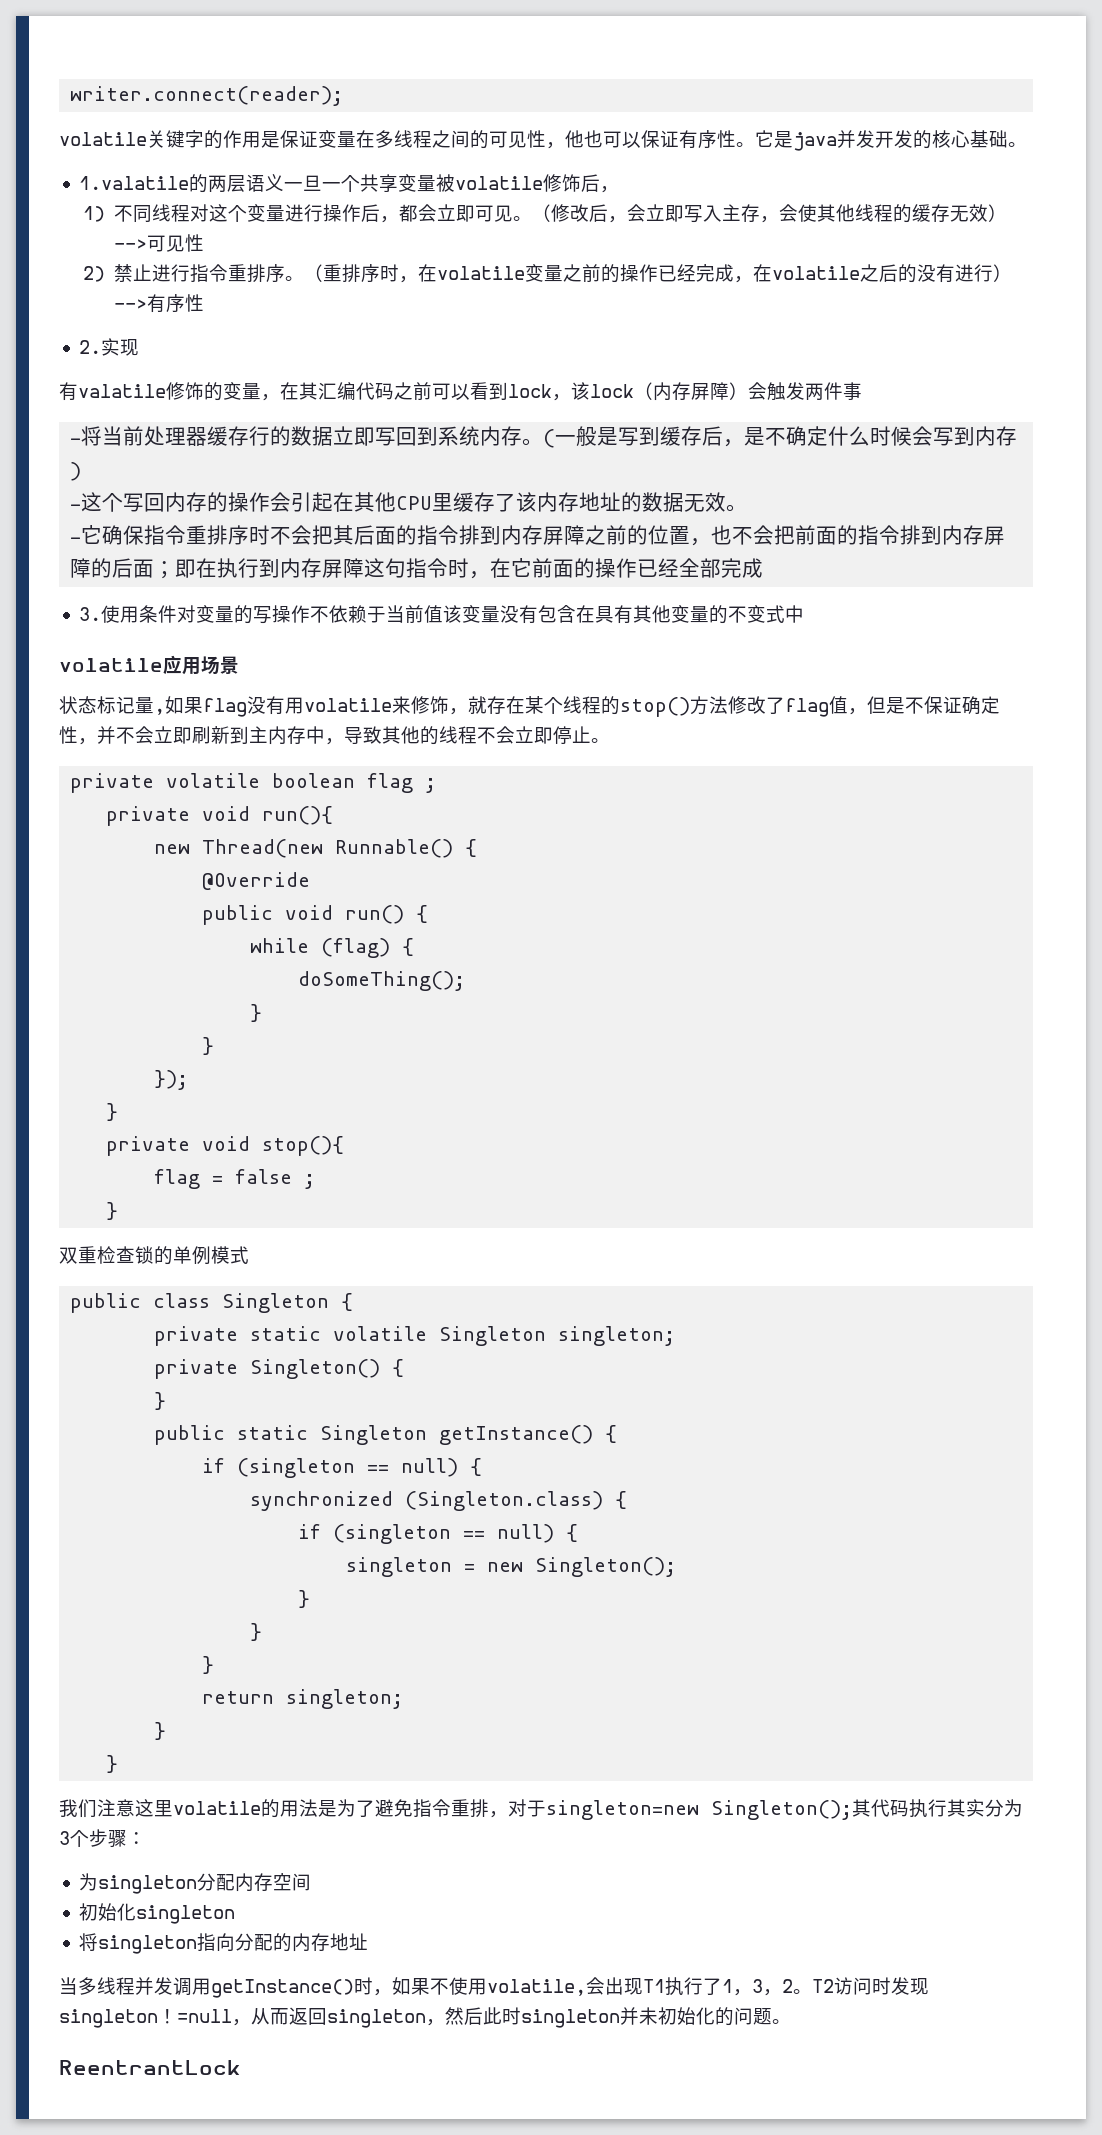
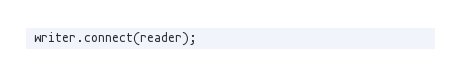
[59,130,1027,151] [79,174,620,193] [82,204,1007,223] [113,234,204,252] [82,264,1012,283] [113,294,204,313] [79,338,140,356] [59,382,862,401] [70,426,1018,448] [70,462,82,481] [70,492,748,512] [70,525,1006,546] [70,558,764,579] [79,605,805,624] [59,655,239,675] [59,696,1000,717] [59,726,610,745] [70,773,437,793] [106,806,334,826] [154,839,478,858] [202,872,311,890] [202,905,429,925] [250,938,415,958] [298,971,466,991] [250,1004,263,1022] [202,1037,215,1055] [154,1070,189,1090] [106,1103,119,1121] [106,1136,345,1156] [154,1169,316,1189] [106,1202,119,1220] [59,1246,249,1265] [70,1293,354,1313] [154,1326,676,1346] [154,1359,405,1379] [154,1392,167,1410] [154,1425,618,1445] [202,1458,483,1478] [250,1491,628,1511] [298,1524,579,1544] [346,1557,677,1577] [298,1590,311,1608] [250,1623,263,1641] [202,1656,215,1674] [202,1689,404,1709] [154,1722,167,1740] [106,1755,119,1773] [59,1799,1023,1820] [59,1829,146,1848] [79,1873,312,1894] [79,1903,236,1924] [79,1933,369,1954] [59,1977,929,1998] [59,2007,791,2028] [59,2060,241,2075] // volatile关键字的作用是保证变量在多线程之间的可见性，他也可以保证有序性。它是java并发开发的核心基础。 // 1.valatile的两层语义一旦一个共享变量被volatile修饰后， // 1)不同线程对这个变量进行操作后，都会立即可见。（修改后，会立即写入主存，会使其他线程的缓存无效）-->可见性 // 2)禁止进行指令重排序。（重排序时，在volatile变量之前的操作已经完成，在volatile之后的没有进行）-->有序性 // 2.实现 // 有valatile修饰的变量，在其汇编代码之前可以看到lock，该lock（内存屏障）会触发两件事 // -将当前处理器缓存行的数据立即写回到系统内存。(一般是写到缓存后，是不确定什么时候会写到内存) // -这个写回内存的操作会引起在其他CPU里缓存了该内存地址的数据无效。 // -它确保指令重排序时不会把其后面的指令排到内存屏障之前的位置，也不会把前面的指令排到内存屏障的后面；即在执行到内存屏障这句指令时，在它前面的操作已经全部完成 // 3.使用条件对变量的写操作不依赖于当前值该变量没有包含在具有其他变量的不变式中 // volatile应用场景 // 状态标记量,如果flag没有用volatile来修饰，就存在某个线程的stop()方法修改了flag值，但是不保证确定性，并不会立即刷新到主内存中，导致其他的线程不会立即停止。 // private volatile boolean flag ; // private void run(){ // new Thread(new Runnable() { // @Override // public void run() { // while (flag) { // doSomeThing(); // } // } // }); // } // private void stop(){ // flag = false ; // } // 双重检查锁的单例模式 // public class Singleton { // private static volatile Singleton singleton; // private Singleton() { // } // public static Singleton getInstance() { // if (singleton == null) { // synchronized (Singleton.class) { // if (singleton == null) { // singleton = new Singleton(); // } // } // } // return singleton; // } // } // 我们注意这里volatile的用法是为了避免指令重排，对于singleton=new Singleton();其代码执行其实分为3个步骤： // 为singleton分配内存空间 // 初始化singleton // 将singleton指向分配的内存地址 // 当多线程并发调用getInstance()时，如果不使用volatile,会出现T1执行了1，3，2。T2访问时发现singleton！=null，从而返回singleton，然后此时singleton并未初始化的问题。 // ReentrantLock -> (197, 39) none

